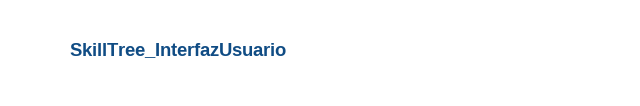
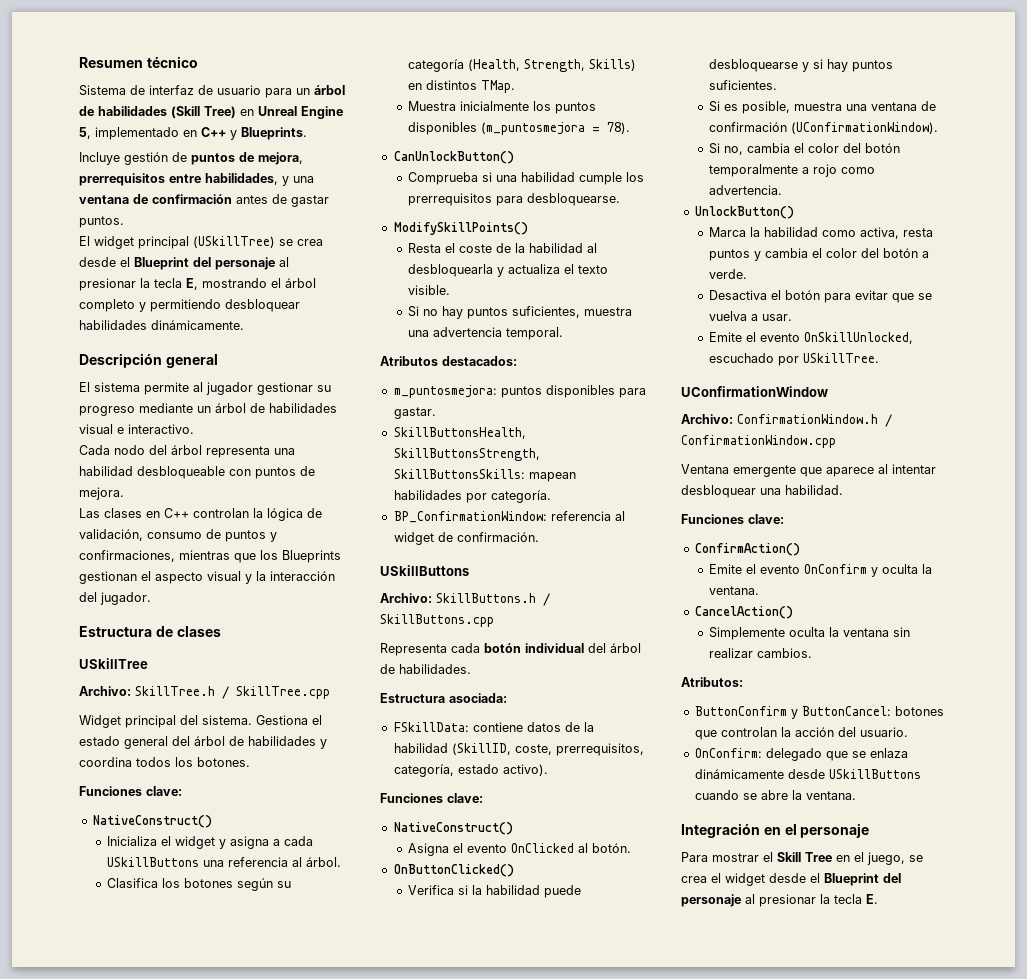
[70,43,286,58] SkillTree_InterfazUsuario -> [79,56,198,68] [79,85,345,98] [79,106,343,119] [79,127,307,140] [79,152,303,165] [79,173,314,186] [79,194,329,207] [79,216,124,228] [79,236,323,249] [79,257,289,270] [79,278,316,291] [79,299,300,312] [79,320,244,330] [79,353,218,368] [79,382,331,395] [79,403,337,416] [79,424,194,434] [79,445,295,458] [79,466,315,479] [79,487,124,500] [79,508,322,521] [79,529,277,542] [79,550,341,563] [79,571,335,584] [79,592,151,605] [79,626,221,637] [79,658,148,669] [79,686,330,699] [79,715,322,728] [79,736,327,749] [79,757,250,767] [79,786,182,796] [92,815,212,828] [107,836,314,849] [107,857,342,867] [107,878,292,891] [408,59,637,72] [408,80,516,93] [408,101,597,114] [408,122,631,135] [393,151,514,164] [408,172,645,185] [408,193,621,206] [393,222,528,235] [408,243,598,253] [408,264,609,277] [408,285,451,295] [408,306,633,319] [408,327,564,340] [380,356,517,366] [393,385,646,398] [393,407,436,419] [393,427,526,439] [393,448,540,461] [393,469,576,482] [393,490,551,503] [393,511,625,523] [393,532,539,545] [380,565,469,576] [380,593,550,606] [380,614,494,627] [380,643,641,656] [380,664,471,674] [380,693,507,703] [393,722,594,732] [393,743,644,756] [393,764,548,777] [380,793,483,803] [393,822,513,835] [408,843,632,856] [393,864,514,877] [408,885,582,898] [709,59,894,72] [709,80,778,90] [709,101,937,114] [709,122,939,134] [709,143,901,155] [709,164,876,177] [709,185,783,195] [694,206,794,219] [709,227,934,239] [709,248,930,261] [709,269,748,279] [709,290,933,303] [709,311,793,321] [709,332,914,344] [709,353,880,366] [681,386,828,397] [681,414,892,427] [681,435,836,448] [681,464,936,477] [681,485,843,498] [681,514,784,524] [694,543,800,556] [709,564,933,577] [709,586,760,595] [694,606,793,619] [709,627,911,640] [709,648,813,658] [681,677,743,687] [694,706,944,719] [694,727,908,740] [694,748,908,761] [694,769,921,779] [694,790,856,800] [681,823,870,838] [681,852,923,865] [681,873,901,886] [681,894,878,907] Resumen técnico // Sistema de interfaz de usuario para un árbol de habilidades (Skill Tree) en Unreal Engine 5, implementado en C++ y Blueprints. // Incluye gestión de puntos de mejora, prerrequisitos entre habilidades, y una ventana de confirmación antes de gastar puntos. // El widget principal (USkillTree) se crea desde el Blueprint del personaje al presionar la tecla E, mostrando el árbol completo y permitiendo desbloquear habilidades dinámicamente. // Descripción general // El sistema permite al jugador gestionar su progreso mediante un árbol de habilidades visual e interactivo. // Cada nodo del árbol representa una habilidad desbloqueable con puntos de mejora. // Las clases en C++ controlan la lógica de validación, consumo de puntos y confirmaciones, mientras que los Blueprints gestionan el aspecto visual y la interacción del jugador. // Estructura de clases // USkillTree // Archivo: SkillTree.h / SkillTree.cpp // Widget principal del sistema. Gestiona el estado general del árbol de habilidades y coordina todos los botones. // Funciones clave: // NativeConstruct() // Inicializa el widget y asigna a cada USkillButtons una referencia al árbol. // Clasifica los botones según su categoría (Health, Strength, Skills) en distintos TMap. // Muestra inicialmente los puntos disponibles (m_puntosmejora = 78). // CanUnlockButton() // Comprueba si una habilidad cumple los prerrequisitos para desbloquearse. // ModifySkillPoints() // Resta el coste de la habilidad al desbloquearla y actualiza el texto visible. // Si no hay puntos suficientes, muestra una advertencia temporal. // Atributos destacados: // m_puntosmejora: puntos disponibles para gastar. // SkillButtonsHealth, SkillButtonsStrength, SkillButtonsSkills: mapean habilidades por categoría. // BP_ConfirmationWindow: referencia al widget de confirmación. // USkillButtons // Archivo: SkillButtons.h / SkillButtons.cpp // Representa cada botón individual del árbol de habilidades. // Estructura asociada: // FSkillData: contiene datos de la habilidad (SkillID, coste, prerrequisitos, categoría, estado activo). // Funciones clave: // NativeConstruct() // Asigna el evento OnClicked al botón. // OnButtonClicked() // Verifica si la habilidad puede desbloquearse y si hay puntos suficientes. // Si es posible, muestra una ventana de confirmación (UConfirmationWindow). // Si no, cambia el color del botón temporalmente a rojo como advertencia. // UnlockButton() // Marca la habilidad como activa, resta puntos y cambia el color del botón a verde. // Desactiva el botón para evitar que se vuelva a usar. // Emite el evento OnSkillUnlocked, escuchado por USkillTree. // UConfirmationWindow // Archivo: ConfirmationWindow.h / ConfirmationWindow.cpp // Ventana emergente que aparece al intentar desbloquear una habilidad. // Funciones clave: // ConfirmAction() // Emite el evento OnConfirm y oculta la ventana. // CancelAction() // Simplemente oculta la ventana sin realizar cambios. // Atributos: // ButtonConfirm y ButtonCancel: botones que controlan la acción del usuario. // OnConfirm: delegado que se enlaza dinámicamente desde USkillButtons cuando se abre la ventana. // Integración en el personaje // Para mostrar el Skill Tree en el juego, se crea el widget desde el Blueprint del personaje al presionar la tecla E.

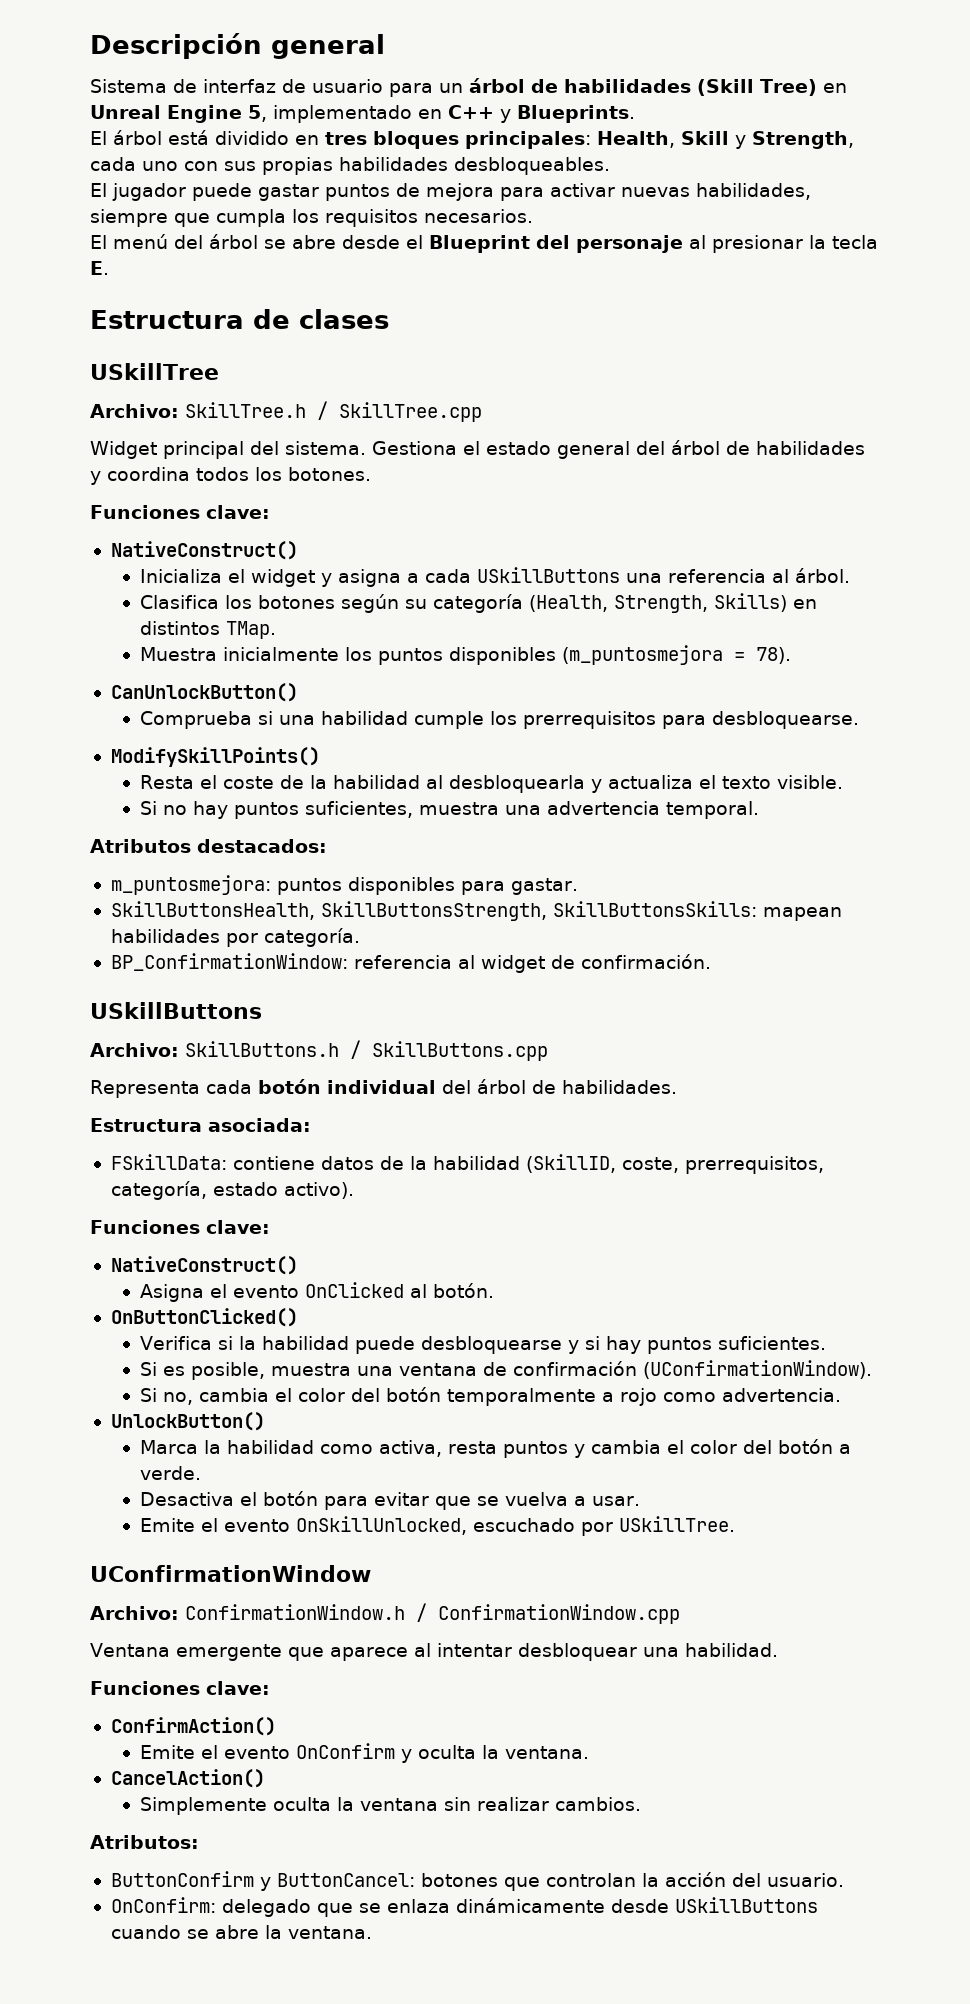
[79,56,198,68] Resumen técnico -> [90,33,385,59] Descripción general
[79,152,303,165] [79,173,314,186] [79,194,329,207] [79,216,124,228] [79,236,323,249] [79,257,289,270] [79,278,316,291] [79,299,300,312] [79,320,244,330] [79,353,218,368] [79,382,331,395] [79,403,337,416] [79,424,194,434] [79,445,295,458] [79,466,315,479] [79,487,124,500] [79,508,322,521] [79,529,277,542] [79,550,341,563] [79,571,335,584] [79,592,151,605] Incluye gestión de puntos de mejora, prerrequisitos entre habilidades, y una ventana de confirmación antes de gastar puntos. // El widget principal (USkillTree) se crea desde el Blueprint del personaje al presionar la tecla E, mostrando el árbol completo y permitiendo desbloquear habilidades dinámicamente. // Descripción general // El sistema permite al jugador gestionar su progreso mediante un árbol de habilidades visual e interactivo. // Cada nodo del árbol representa una habilidad desbloqueable con puntos de mejora. // Las clases en C++ controlan la lógica de validación, consumo de puntos y confirmaciones, mientras que los Blueprints gestionan el aspecto visual y la interacción del jugador. -> [90,130,854,149] [90,157,610,175] [90,183,811,201] [90,209,533,227] [90,234,878,253] [90,261,109,275] El árbol está dividido en tres bloques principales: Health, Skill y Strength, cada uno con sus propias habilidades desbloqueables. // El jugador puede gastar puntos de mejora para activar nuevas habilidades, siempre que cumpla los requisitos necesarios. // El menú del árbol se abre desde el Blueprint del personaje al presionar la tecla E.
[681,823,870,838] [681,852,923,865] [681,873,901,886] [681,894,878,907] // Integración en el personaje // Para mostrar el Skill Tree en el juego, se crea el widget desde el Blueprint del personaje al presionar la tecla E. -> (372, 1932) none

